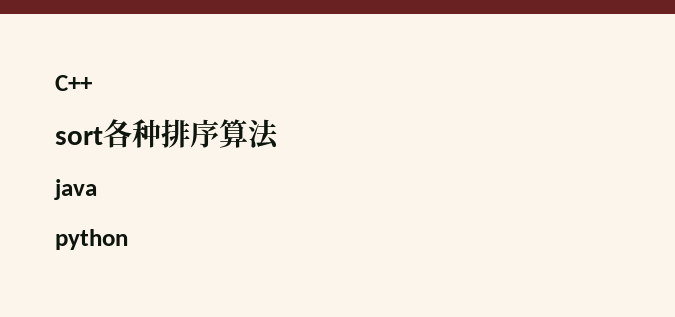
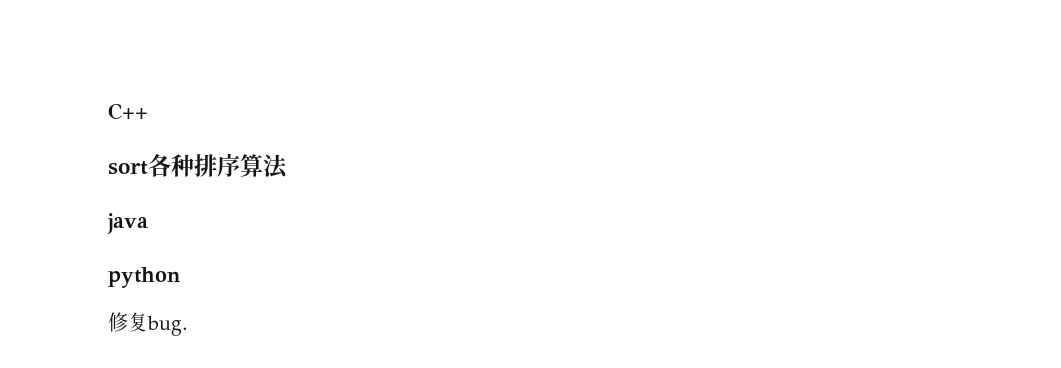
(128, 239) none -> [108,312,188,336] // 修复bug.

